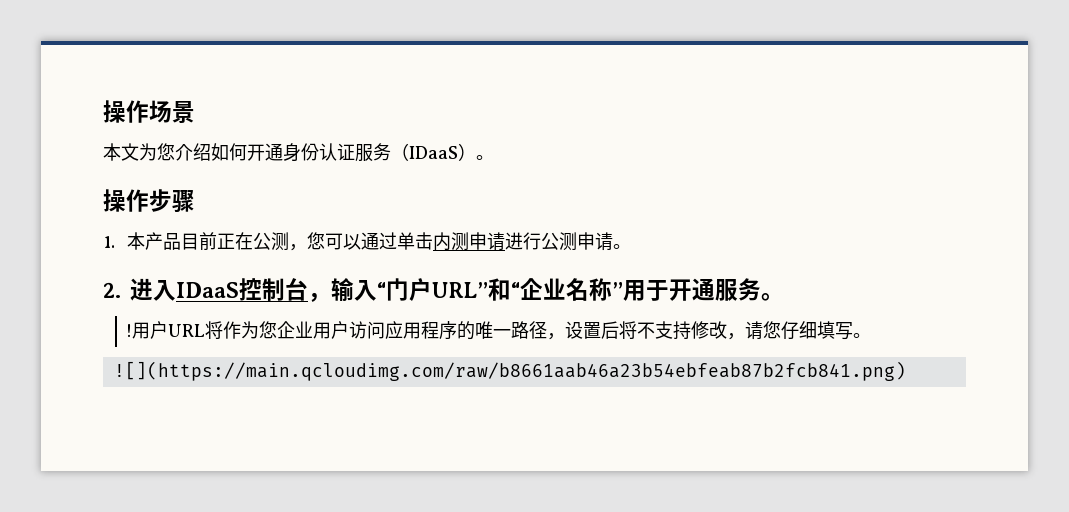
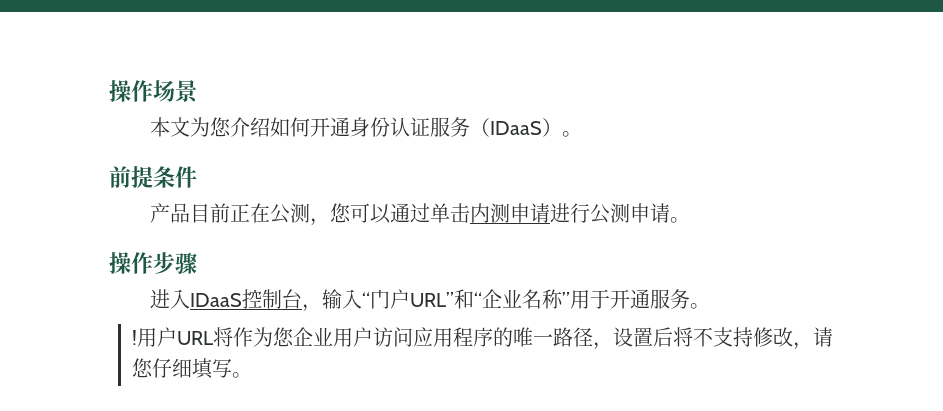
[103,189,195,213] [103,232,146,250] 操作步骤 // 1.本 -> [109,166,197,188] 前提条件 //
[103,282,121,298] 2. -> [109,252,197,274] 操作步骤 //
[113,361,906,381] // ![](https://main.qcloudimg.com/raw/b8661aab46a23b54ebfeab87b2fcb841.png) -> (253, 375) none

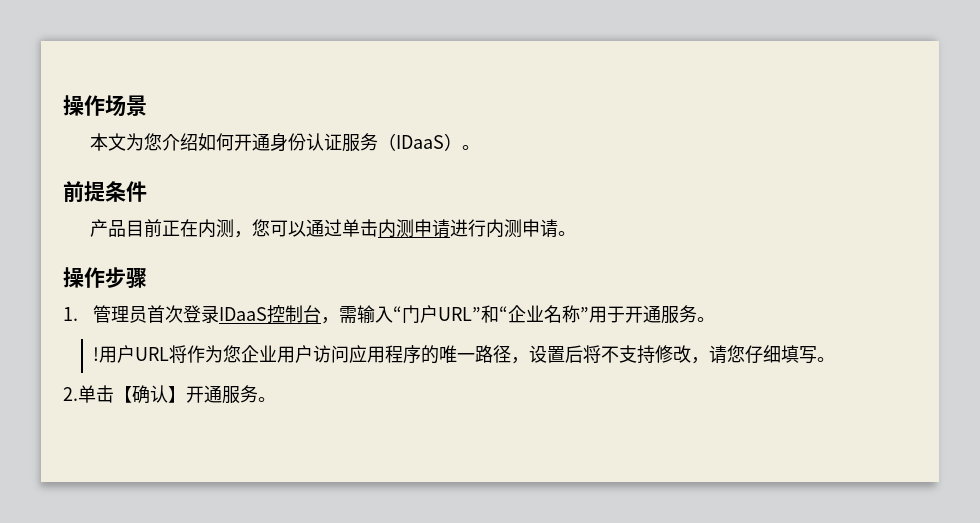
[269,204,290,224] 公 -> [197,219,216,238] 内
[589,204,610,224] 公 -> [485,219,504,238] 内
[149,289,190,309] 进入 -> [63,305,220,323] 1.管理员首次登录
(322, 308) none -> [339,306,358,323] 需
(253, 375) none -> [63,385,276,404] // 2.单击【确认】开通服务。

